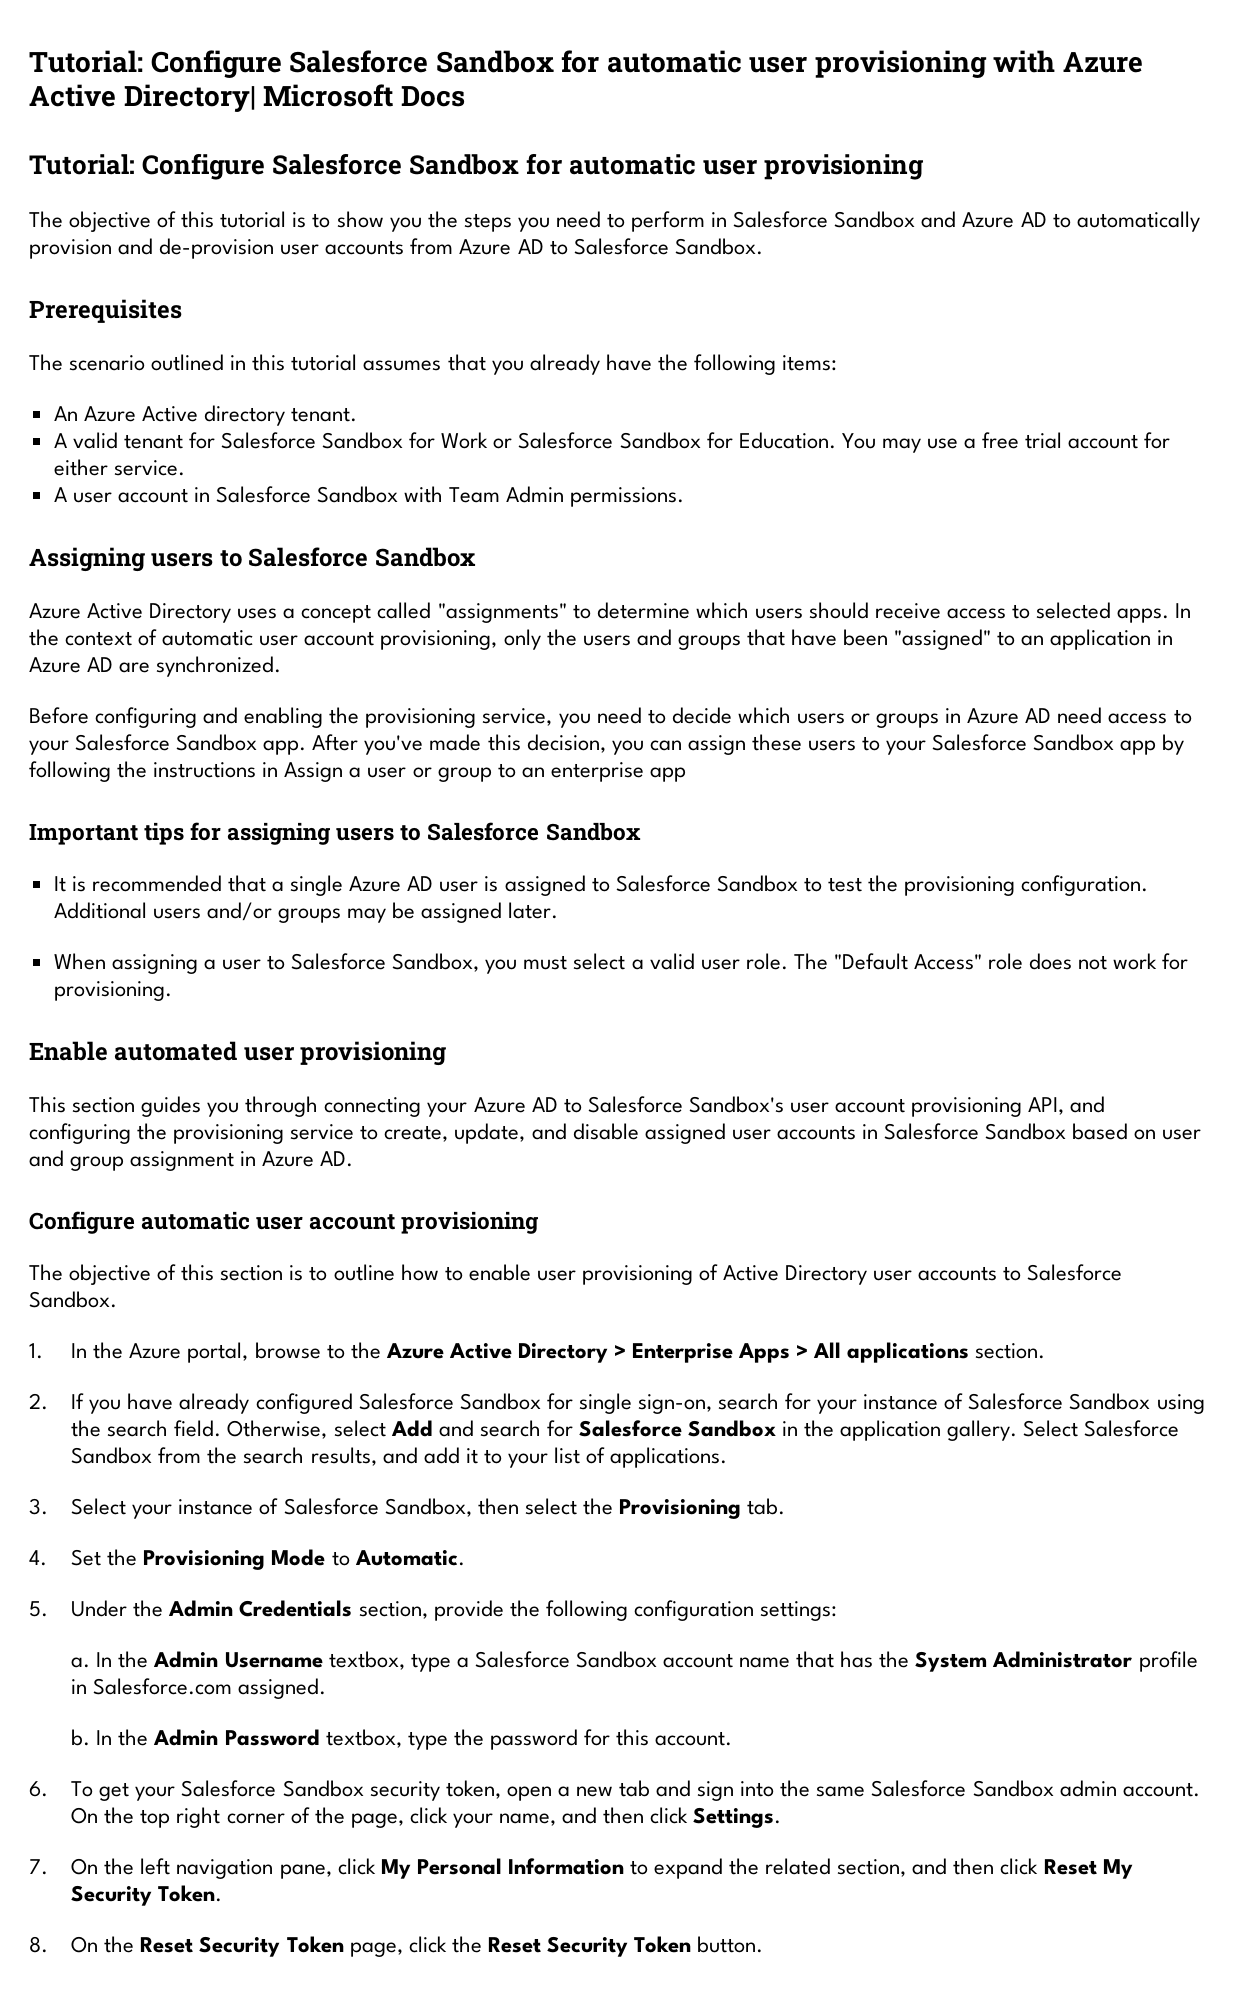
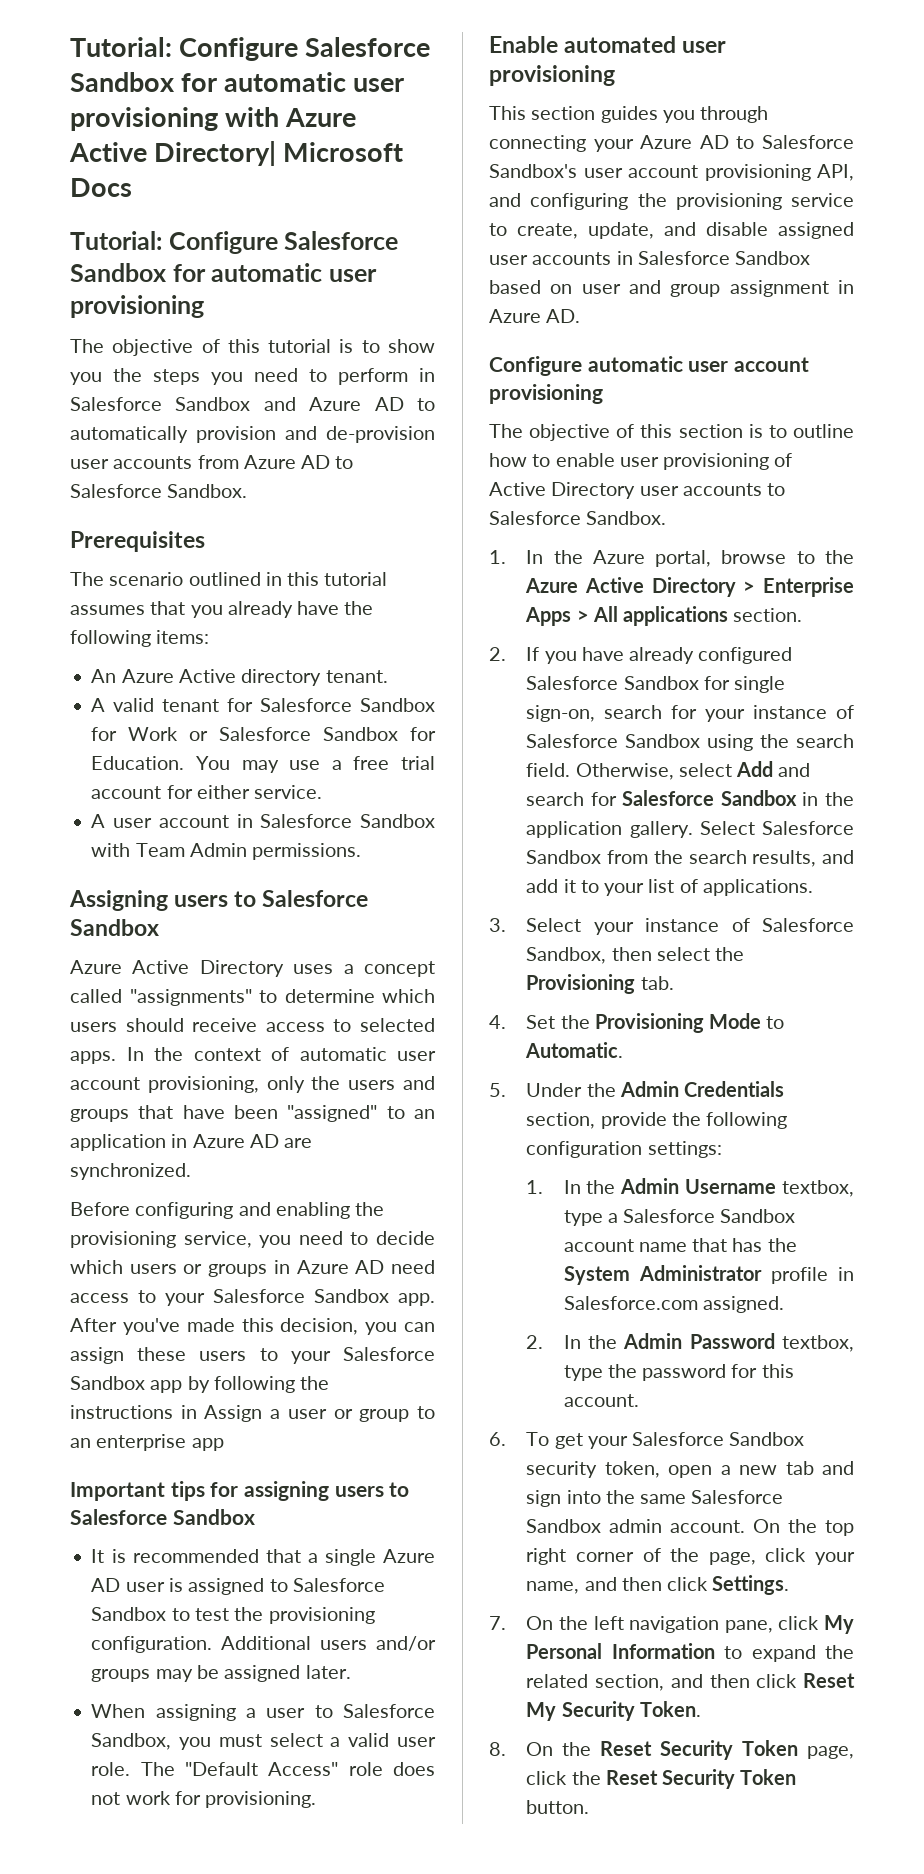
[71,1657,91,1668] a. -> [526,1180,544,1194] 1.
[71,1729,91,1746] b. -> [526,1335,544,1349] 2.

